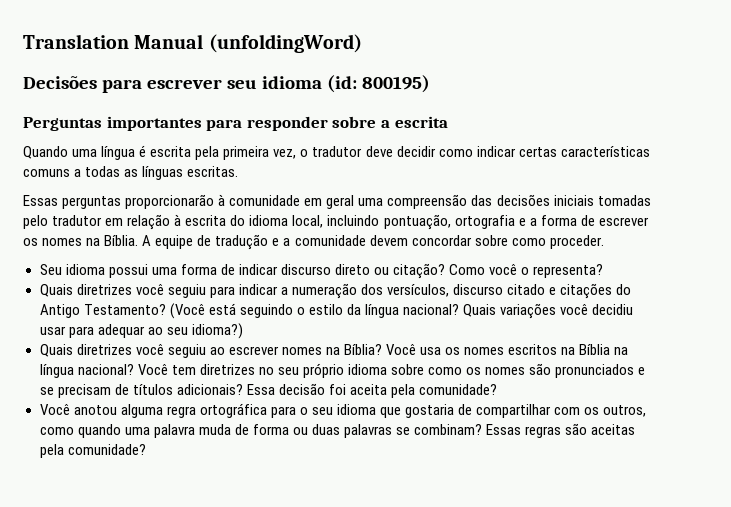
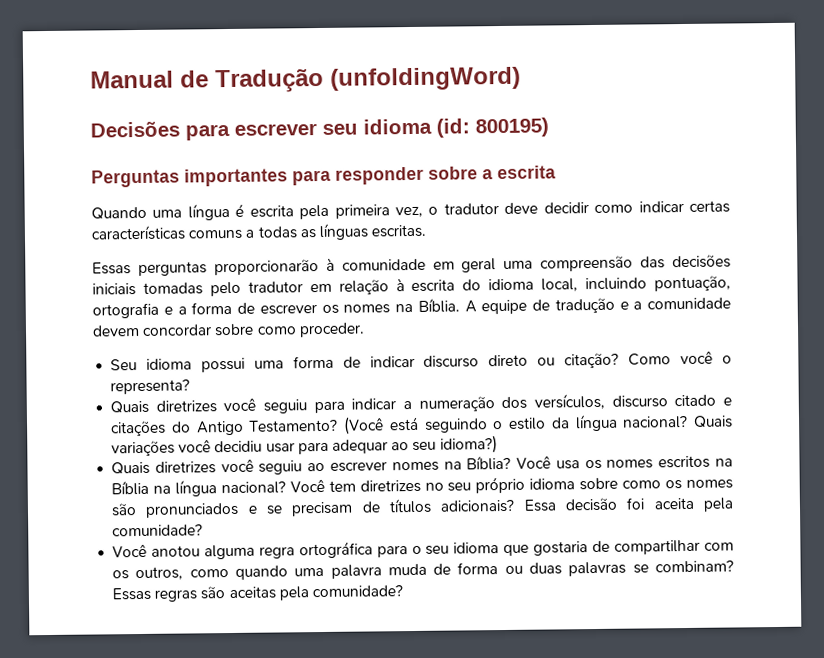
[23,34,204,49] Translation Manual -> [90,67,324,94] Manual de Tradução

